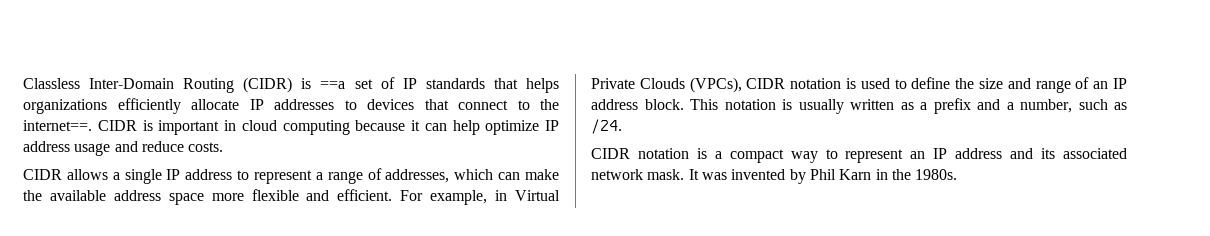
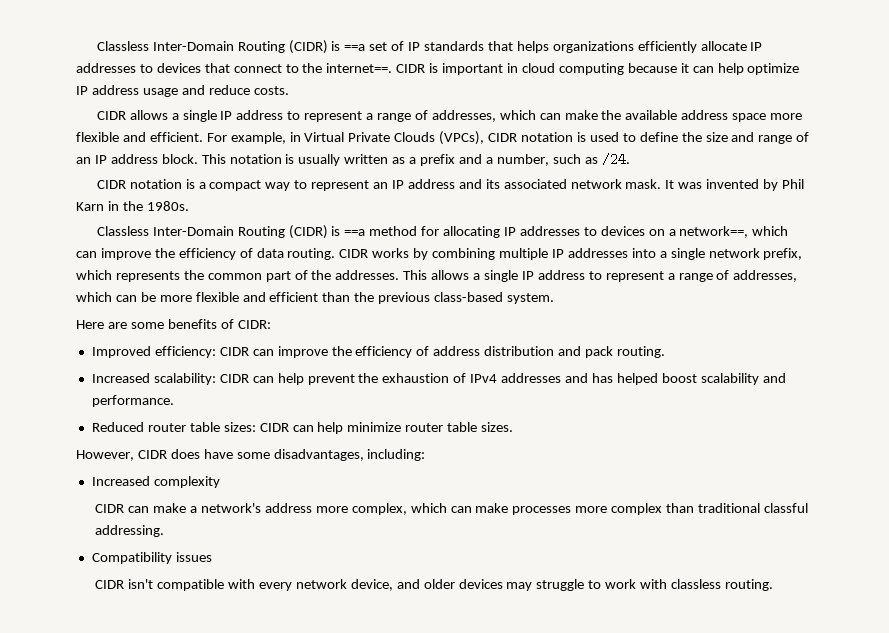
(958, 174) none -> [96,225,789,239] [76,248,803,260] [76,270,798,282] [76,292,555,304] [76,319,271,329] [91,346,665,358] [91,373,786,385] [91,395,174,407] [91,422,514,434] [76,449,426,461] [91,476,220,488] [95,503,808,515] [95,525,165,537] [91,552,212,564] [95,579,773,591] // Classless Inter-Domain Routing (CIDR) is ==a method for allocating IP addresses to devices on a network==, which can improve the efficiency of data routing. CIDR works by combining multiple IP addresses into a single network prefix, which represents the common part of the addresses. This allows a single IP address to represent a range of addresses, which can be more flexible and efficient than the previous class-based system. // Here are some benefits of CIDR: // Improved efficiency: CIDR can improve the efficiency of address distribution and pack routing. // Increased scalability: CIDR can help prevent the exhaustion of IPv4 addresses and has helped boost scalability and performance. // Reduced router table sizes: CIDR can help minimize router table sizes. // However, CIDR does have some disadvantages, including: // Increased complexity // CIDR can make a network's address more complex, which can make processes more complex than traditional classful addressing. // Compatibility issues // CIDR isn't compatible with every network device, and older devices may struggle to work with classless routing.

